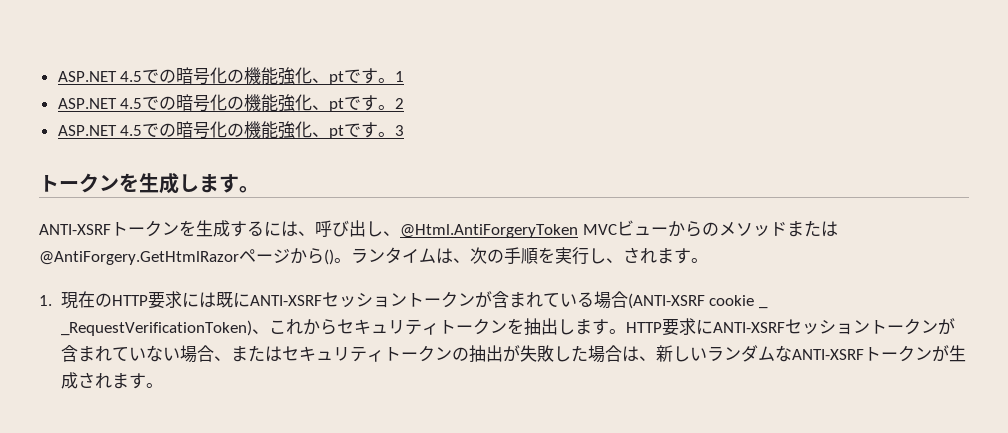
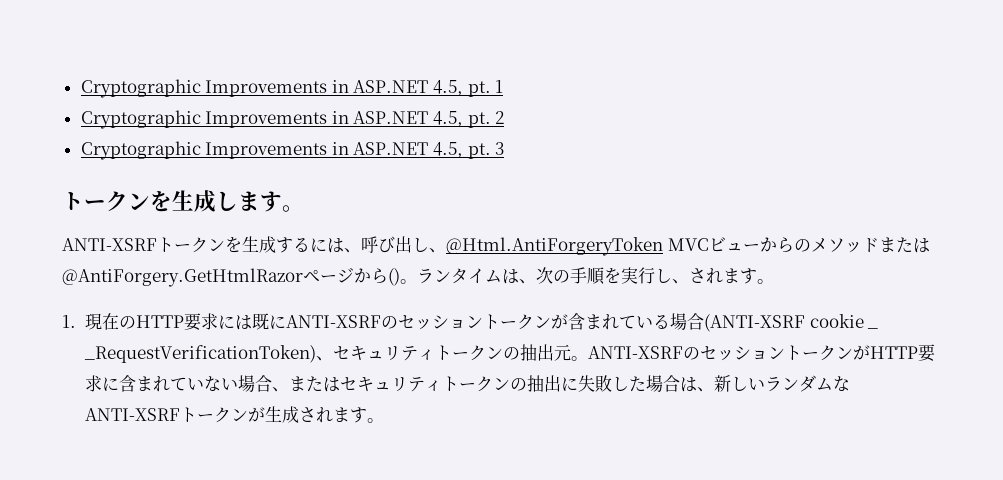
[57,67,405,85] [57,94,405,112] [57,121,396,139] ASP.NET 4.5での暗号化の機能強化、ptです。1 // ASP.NET 4.5での暗号化の機能強化、ptです。2 // ASP.NET 4.5での暗号化の機能強化、ptです。 -> [80,79,504,98] [80,110,505,129] [80,141,491,160] Cryptographic Improvements in ASP.NET 4.5, pt. 1 // Cryptographic Improvements in ASP.NET 4.5, pt. 2 // Cryptographic Improvements in ASP.NET 4.5, pt.
(322, 300) none -> [380,316,398,329] の
[268,318,955,336] これからセキュリティトークンを抽出します。HTTP要求にANTI-XSRFセッショントークンが -> [332,344,935,362] [84,375,119,392] セキュリティトークンの抽出元。ANTI-XSRFのセッショントークンがHTTP要求に
[502,345,520,362] が -> [560,377,578,391] に

